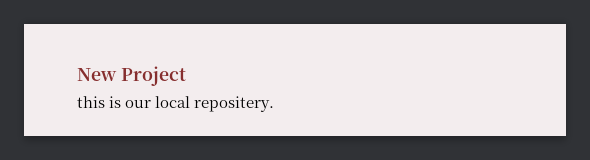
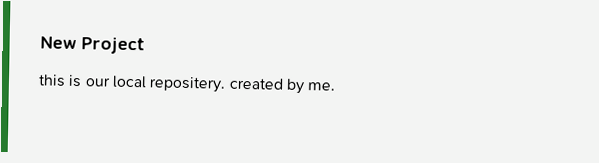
(275, 104) none -> [228,77,336,95] created by me.

